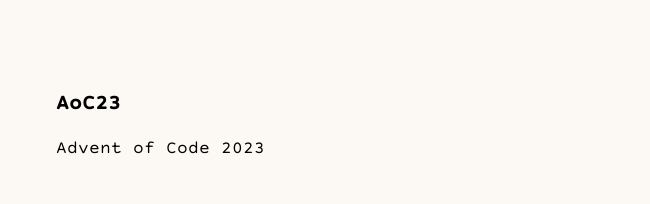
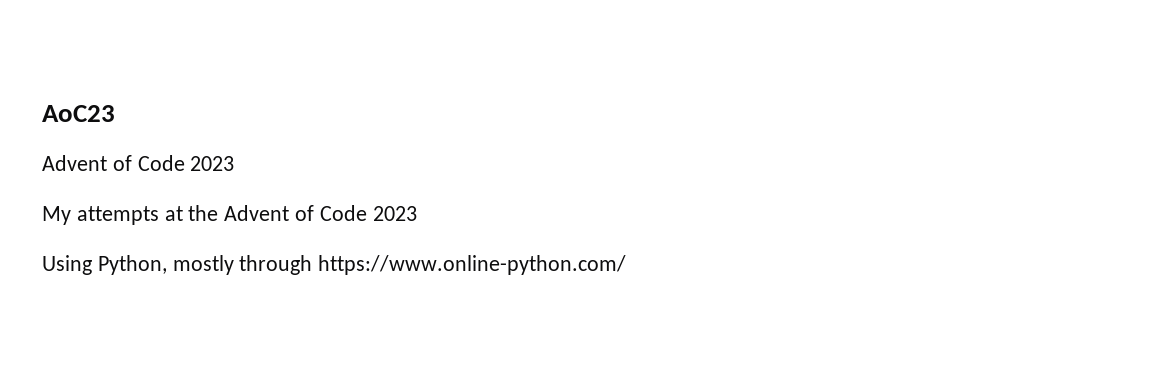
(265, 148) none -> [42,205,417,225] [42,255,627,275] // My attempts at the Advent of Code 2023 // Using Python, mostly through https://www.online-python.com/

